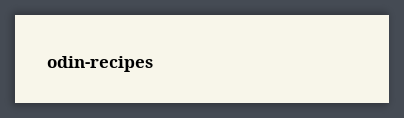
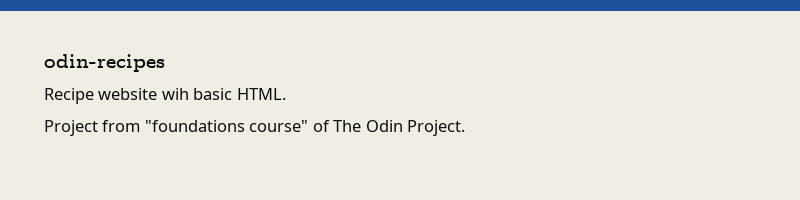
(153, 64) none -> [44,88,286,104] [44,120,466,136] // Recipe website wih basic HTML. // Project from "foundations course" of The Odin Project.

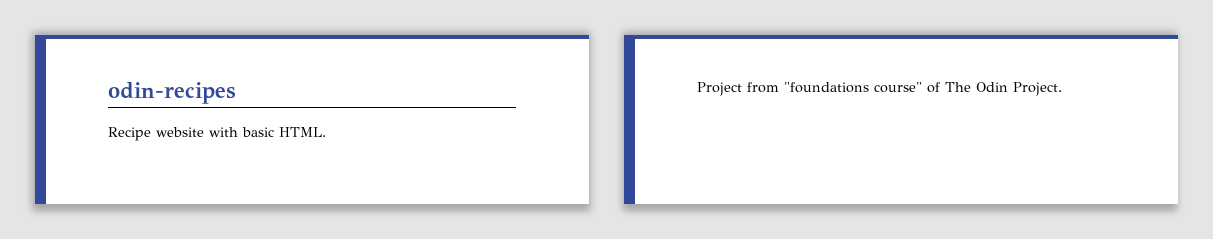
[161,88,189,100] wih -> [209,127,238,137] with

